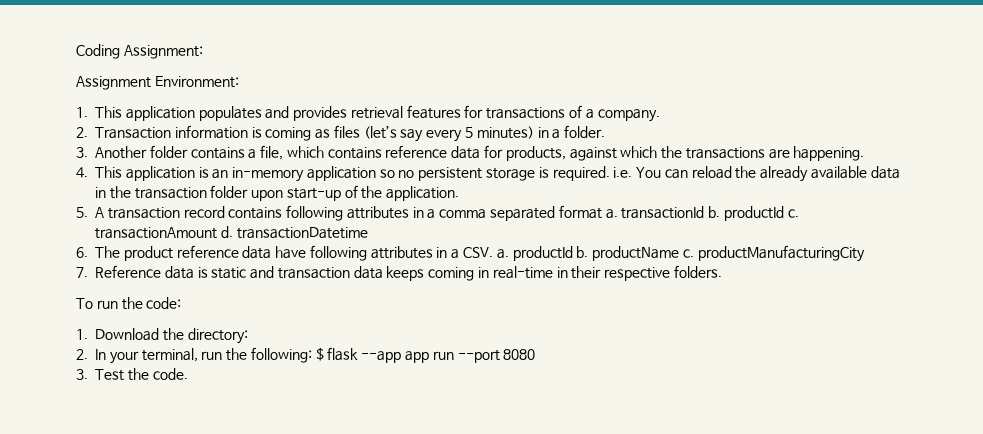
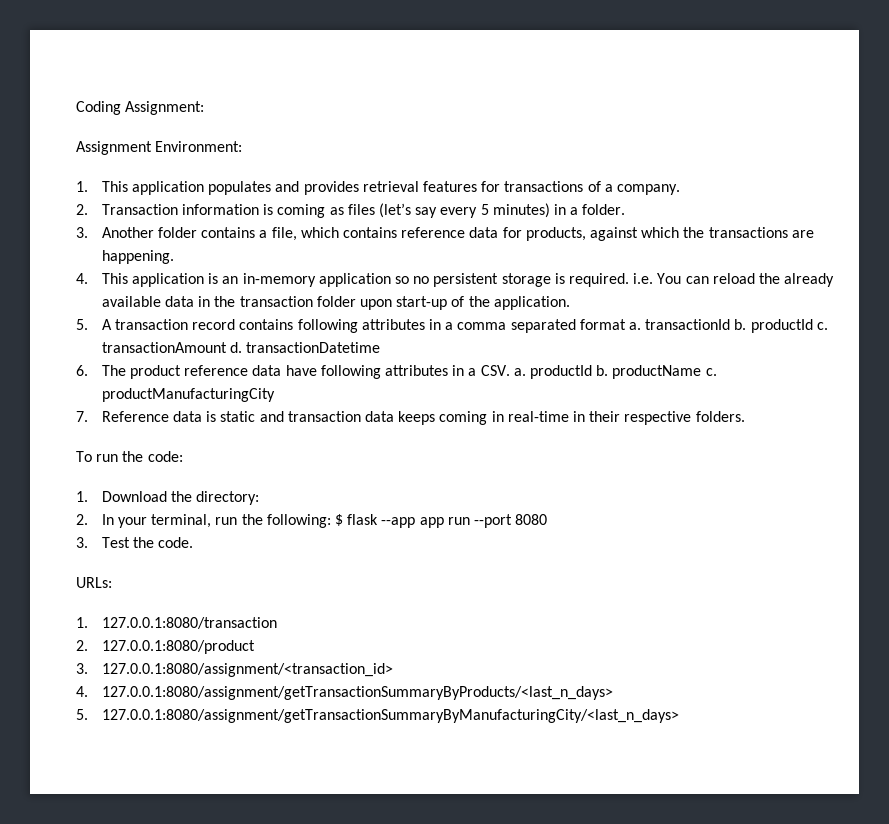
(188, 374) none -> [76,577,112,588] [76,617,277,629] [76,640,255,654] [76,663,393,677] [76,686,613,700] [76,709,679,723] // URLs: // 1. 127.0.0.1:8080/transaction // 2. 127.0.0.1:8080/product // 3. 127.0.0.1:8080/assignment/<transaction_id> // 4. 127.0.0.1:8080/assignment/getTransactionSummaryByProducts/<last_n_days> // 5. 127.0.0.1:8080/assignment/getTransactionSummaryByManufacturingCity/<last_n_days>

